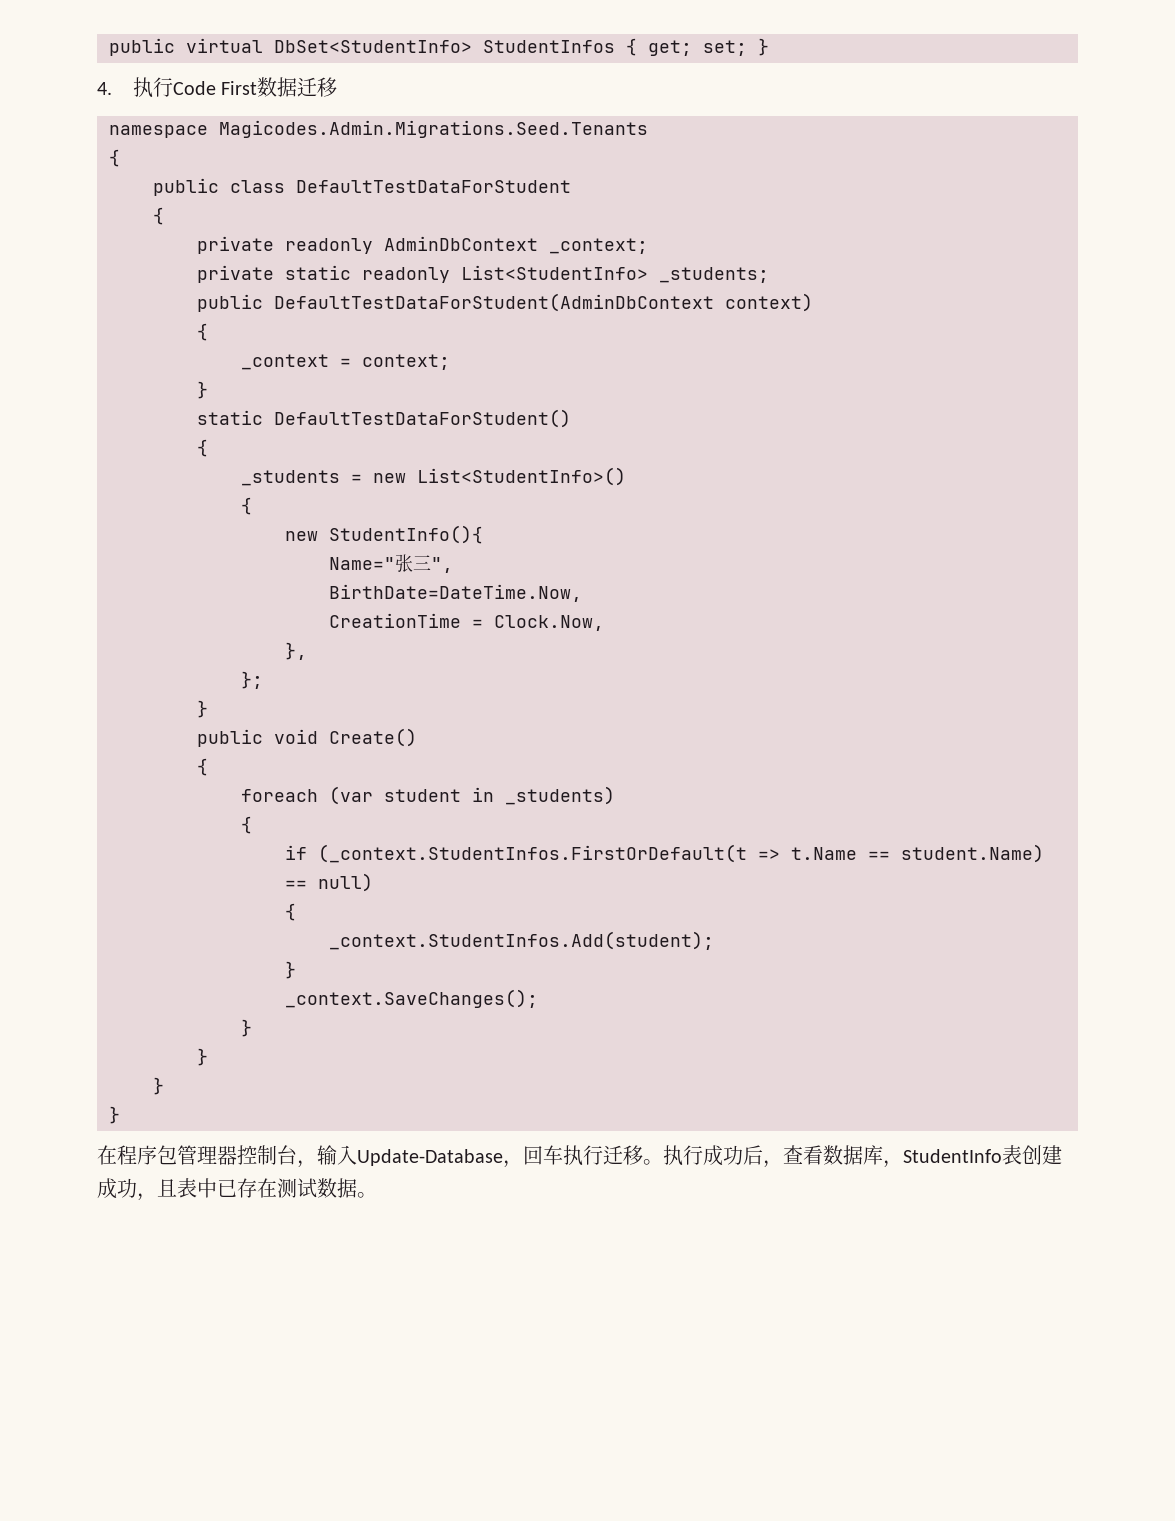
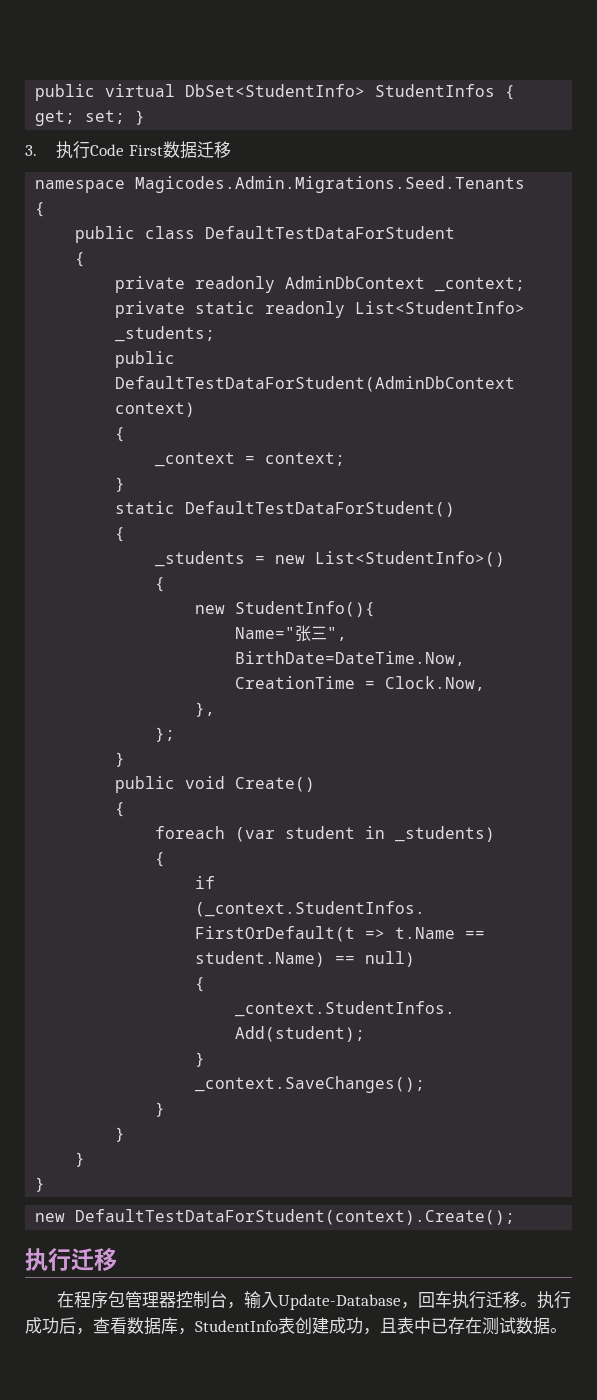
[97,82,112,95] 4. -> [25,145,37,156] 3.
(120, 1115) none -> [35,1209,516,1225] [25,1248,117,1271] // new DefaultTestDataForStudent(context).Create(); // 执行迁移

